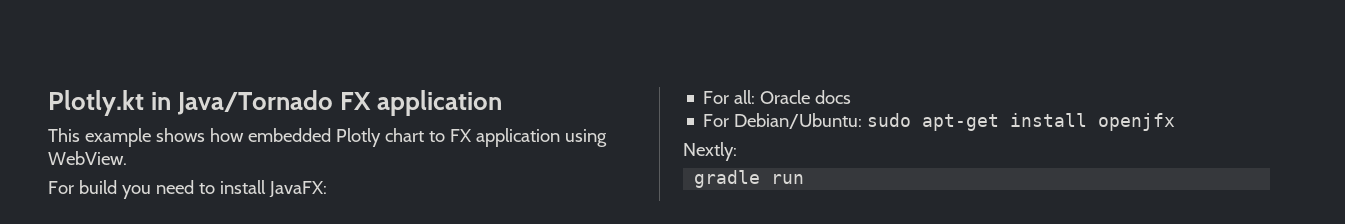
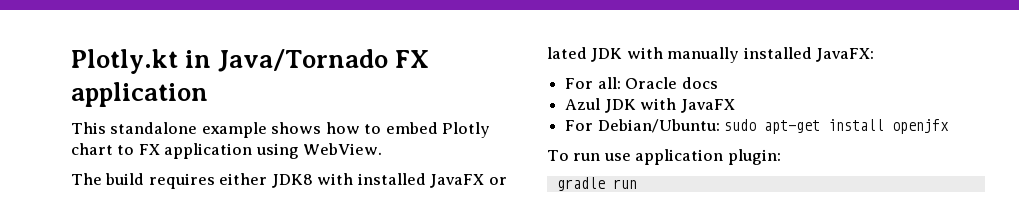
(80, 135) none -> [110,122,198,134] standalone
[247,128,331,142] embedded -> [364,122,438,134] to embed
[48,180,266,199] For build you need to install -> [71,173,507,189] [547,47,812,63] The build requires either JDK8 with installed JavaFX or lated JDK with manually installed
(852, 97) none -> [565,98,735,113] // Azul JDK with JavaFX
[683,142,737,161] Nextly: -> [547,149,781,165] To run use application plugin:

